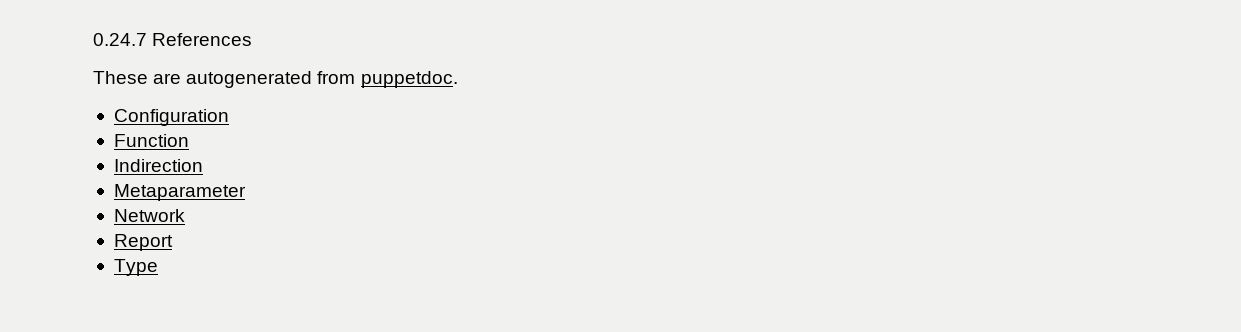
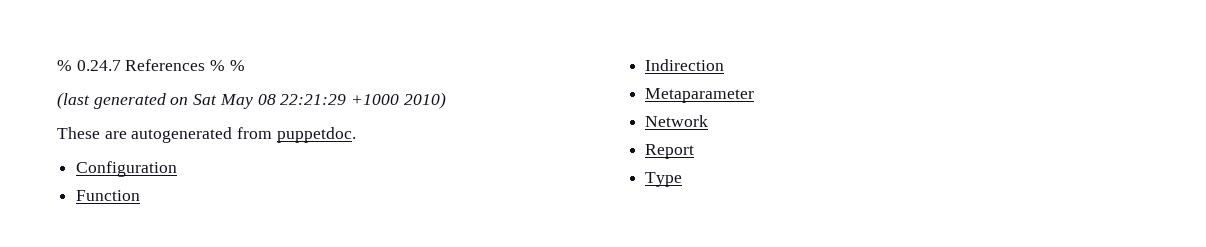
(93, 39) none -> [57,60,72,71] %
(253, 39) none -> [210,60,245,71] [57,92,446,109] % % // (last generated on Sat May 08 22:21:29 +1000 2010)

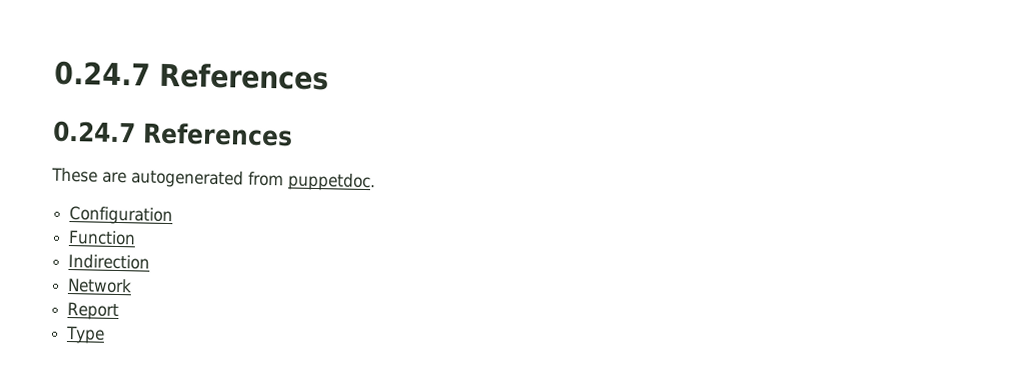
[57,59,245,71] [57,92,446,109] % 0.24.7 References % % // (last generated on Sat May 08 22:21:29 +1000 2010) -> [54,60,329,91] [52,120,293,147] 0.24.7 References // 0.24.7 References
[645,88,755,103] // Metaparameter -> (151, 262) none

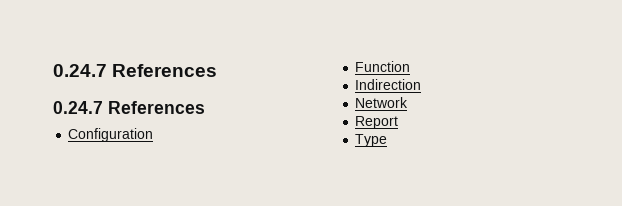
[51,167,376,192] // These are autogenerated from puppetdoc. -> (205, 107) none

